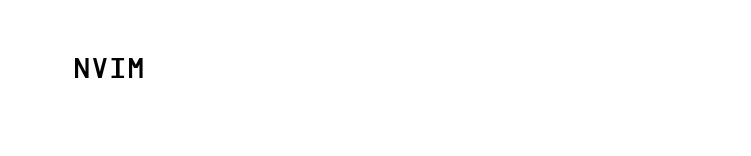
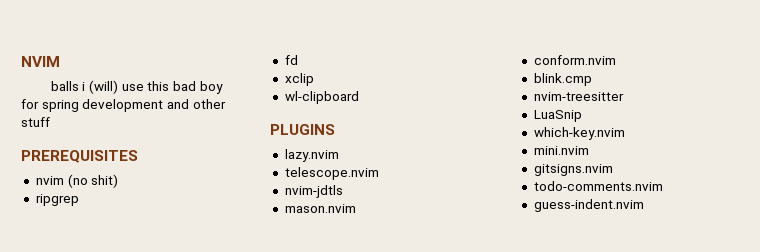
(145, 68) none -> [50,80,223,94] [21,99,226,112] [21,117,50,127] [21,150,138,163] [35,174,119,188] [35,194,79,206] [284,55,298,65] [284,73,314,86] [284,91,359,104] [270,124,335,135] [284,149,339,162] [284,167,379,180] [284,185,343,198] [284,204,356,213] [533,55,616,65] [533,73,592,86] [533,92,624,101] [533,110,582,122] [533,127,625,140] [533,146,589,155] [533,164,613,176] [533,181,663,191] [533,199,644,212] // balls i (will) use this bad boy for spring development and other stuff // PREREQUISITES // nvim (no shit) // ripgrep // fd // xclip // wl-clipboard // PLUGINS // lazy.nvim // telescope.nvim // nvim-jdtls // mason.nvim // conform.nvim // blink.cmp // nvim-treesitter // LuaSnip // which-key.nvim // mini.nvim // gitsigns.nvim // todo-comments.nvim // guess-indent.nvim

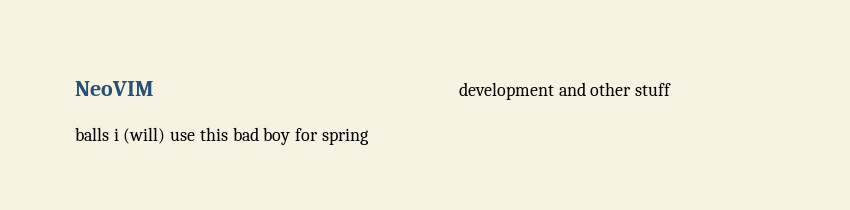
[21,56,60,67] NVIM -> [75,81,154,96] NeoVIM
[21,150,138,163] [35,174,119,188] [35,194,79,206] [284,55,298,65] [284,73,314,86] [284,91,359,104] [270,124,335,135] [284,149,339,162] [284,167,379,180] [284,185,343,198] [284,204,356,213] [533,55,616,65] [533,73,592,86] [533,92,624,101] [533,110,582,122] [533,127,625,140] [533,146,589,155] [533,164,613,176] [533,181,663,191] [533,199,644,212] // PREREQUISITES // nvim (no shit) // ripgrep // fd // xclip // wl-clipboard // PLUGINS // lazy.nvim // telescope.nvim // nvim-jdtls // mason.nvim // conform.nvim // blink.cmp // nvim-treesitter // LuaSnip // which-key.nvim // mini.nvim // gitsigns.nvim // todo-comments.nvim // guess-indent.nvim -> (672, 89) none

